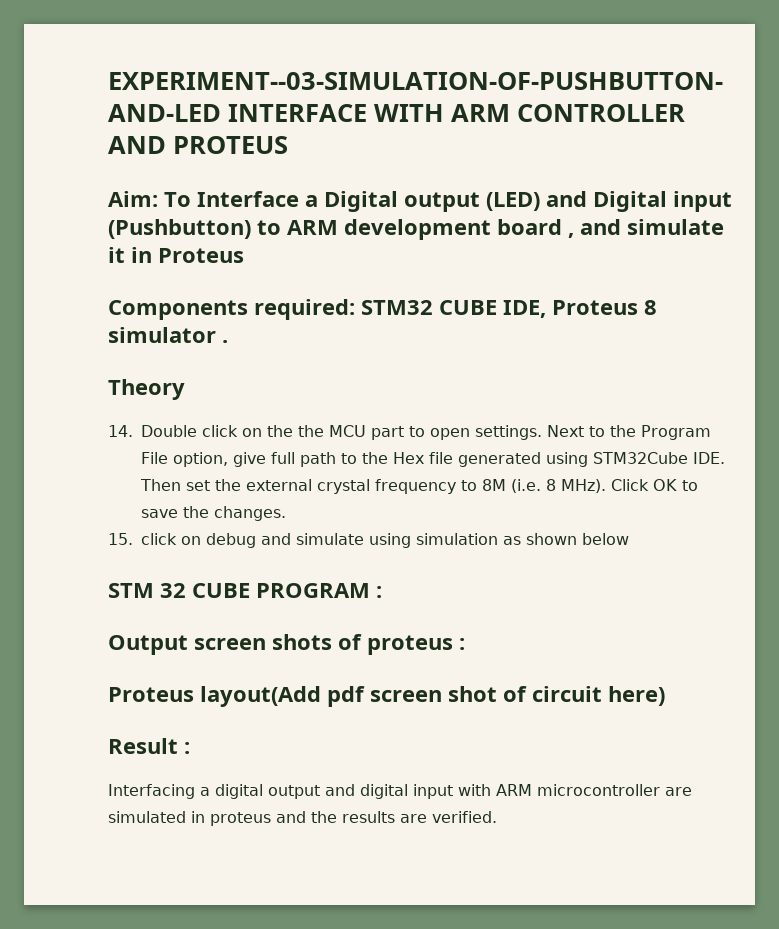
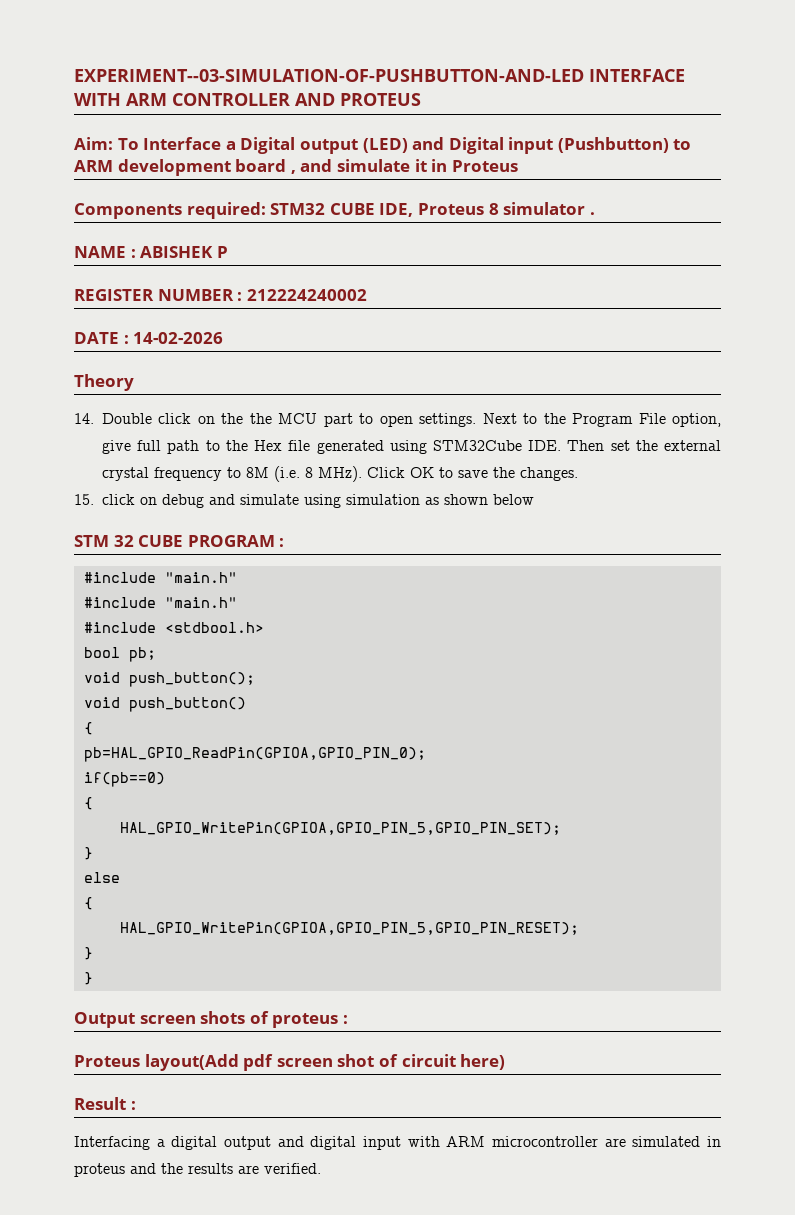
(228, 341) none -> [74,246,228,258] [74,289,367,301] [74,332,224,344] // NAME : ABISHEK P // REGISTER NUMBER : 212224240002 // DATE : 14-02-2026
(382, 592) none -> [83,572,237,583] [83,597,237,608] [83,622,264,633] [83,647,156,662] [83,672,255,687] [83,697,246,712] [83,722,93,735] [83,747,426,762] [83,772,165,787] [83,797,93,810] [119,822,561,835] [83,847,93,860] [83,872,120,883] [83,897,93,910] [119,922,579,935] [83,947,93,960] [83,972,93,985] // #include "main.h" // #include "main.h" // #include <stdbool.h> // bool pb; // void push_button(); // void push_button() // { // pb=HAL_GPIO_ReadPin(GPIOA,GPIO_PIN_0); // if(pb==0) // { // HAL_GPIO_WritePin(GPIOA,GPIO_PIN_5,GPIO_PIN_SET); // } // else // { // HAL_GPIO_WritePin(GPIOA,GPIO_PIN_5,GPIO_PIN_RESET); // } // }

